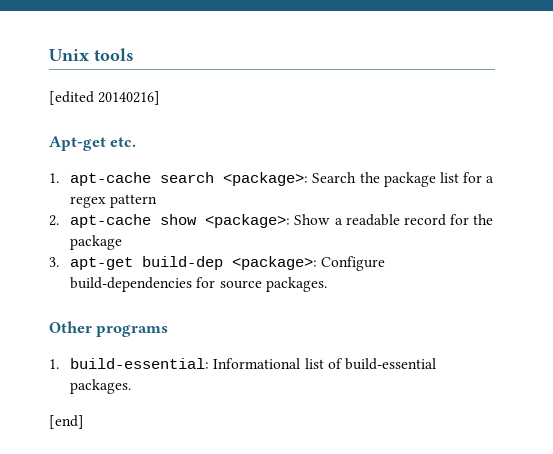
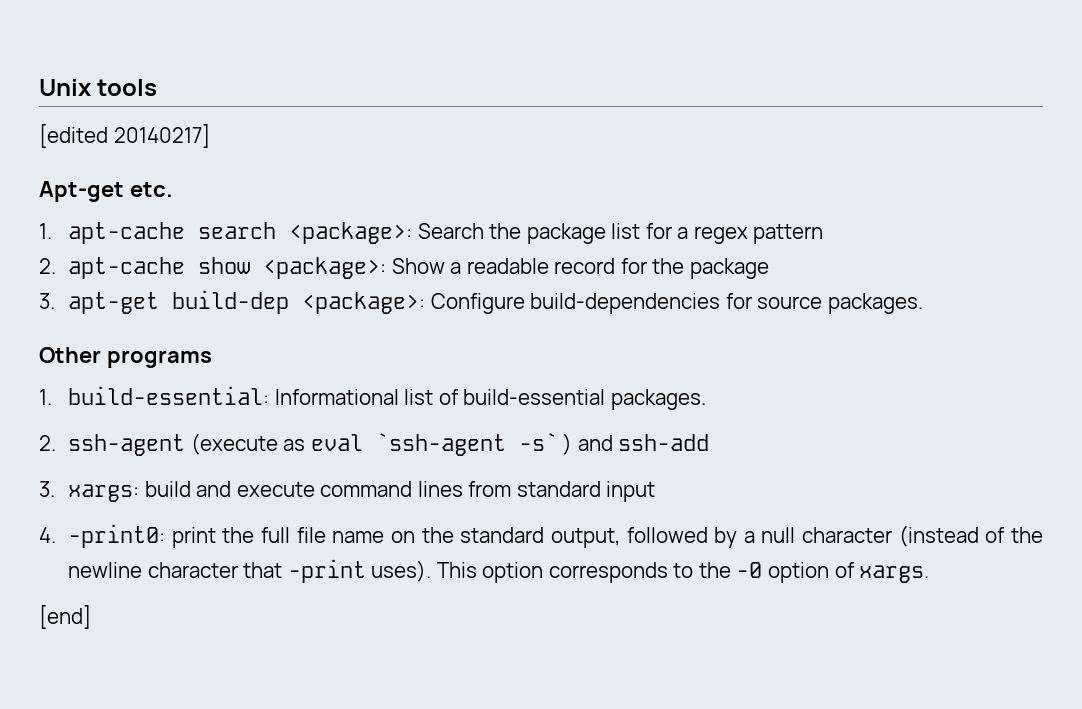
[98,91,161,105] 20140216] -> [113,124,210,148] 20140217]
(132, 386) none -> [39,433,710,456] [39,481,656,502] [39,524,1044,548] [68,559,930,583] // 2. ssh-agent (execute as eval `ssh-agent -s` ) and ssh-add // 3. xargs: build and execute command lines from standard input // 4. -print0: print the full file name on the standard output, followed by a null character (instead of the newline character that -print uses). This option corresponds to the -0 option of xargs.

